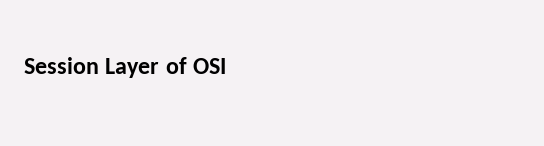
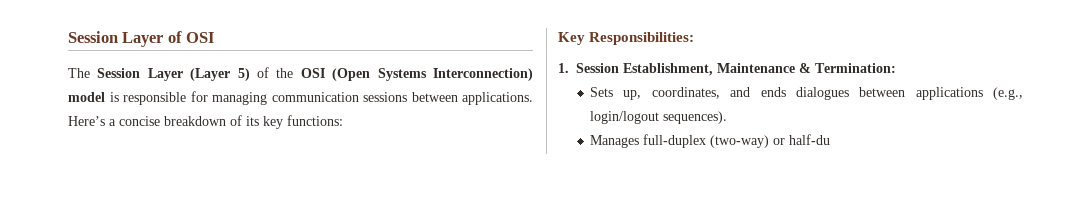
(227, 66) none -> [68,67,533,81] [68,91,533,105] [68,115,343,129] [558,32,695,45] [558,63,896,76] [590,87,1023,100] [590,111,728,124] [590,134,831,148] // The Session Layer (Layer 5) of the OSI (Open Systems Interconnection) model is responsible for managing communication sessions between applications. Here’s a concise breakdown of its key functions: // Key Responsibilities: // 1. Session Establishment, Maintenance & Termination: // Sets up, coordinates, and ends dialogues between applications (e.g., login/logout sequences). // Manages full-duplex (two-way) or half-du

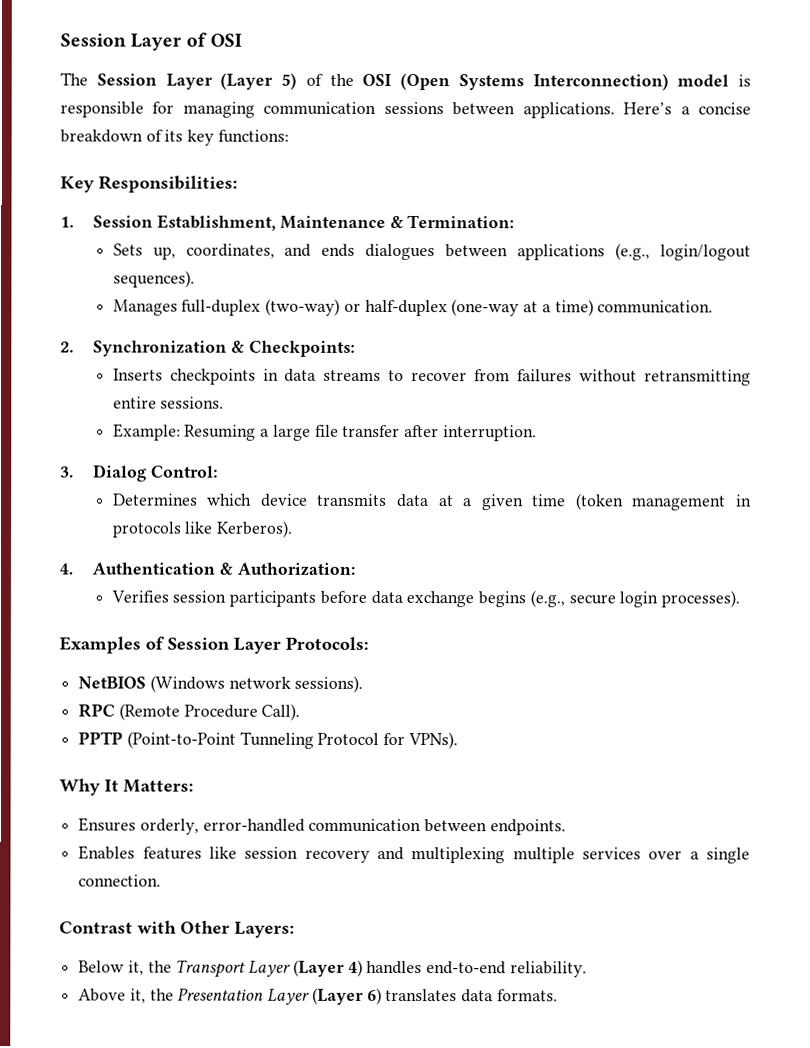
[789,134,831,145] half-du -> [364,299,714,317] [60,340,355,357] [112,368,752,386] [112,396,225,409] [112,423,537,442] [60,464,219,482] [112,493,753,511] [111,520,294,538] [59,562,355,576] [110,590,740,608] [59,636,369,654] [78,675,364,693] [78,703,301,721] [78,731,458,750] [59,778,194,796] [78,817,566,836] [78,845,750,864] [78,874,162,887] [59,920,295,938] [78,959,587,978] [78,987,558,1005] half-duplex (one-way at a time) communication. // 2. Synchronization & Checkpoints: // Inserts checkpoints in data streams to recover from failures without retransmitting entire sessions. // Example: Resuming a large file transfer after interruption. // 3. Dialog Control: // Determines which device transmits data at a given time (token management in protocols like Kerberos). // 4. Authentication & Authorization: // Verifies session participants before data exchange begins (e.g., secure login processes). // Examples of Session Layer Protocols: // NetBIOS (Windows network sessions). // RPC (Remote Procedure Call). // PPTP (Point-to-Point Tunneling Protocol for VPNs). // Why It Matters: // Ensures orderly, error-handled communication between endpoints. // Enables features like session recovery and multiplexing multiple services over a single connection. // Contrast with Other Layers: // Below it, the Transport Layer (Layer 4) handles end-to-end reliability. // Above it, the Presentation Layer (Layer 6) translates data formats.

